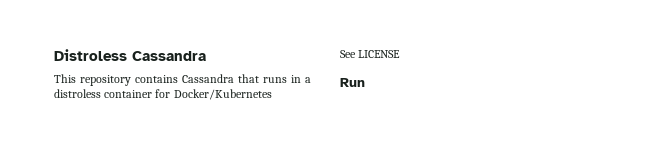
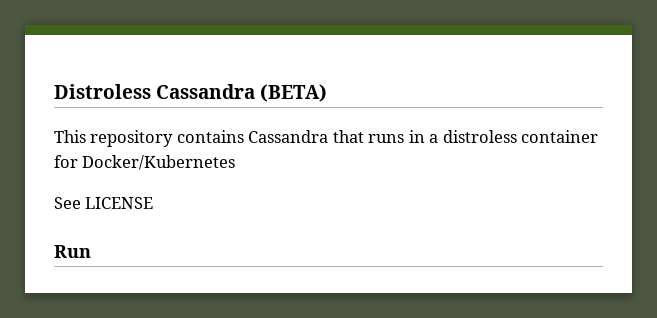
(206, 56) none -> [260,84,328,102] (BETA)

